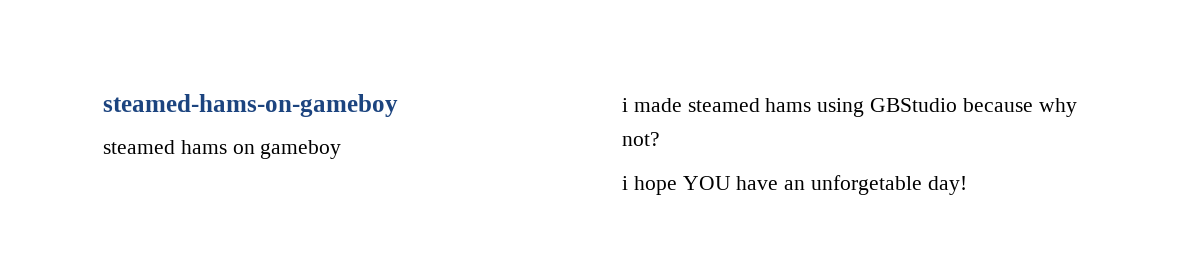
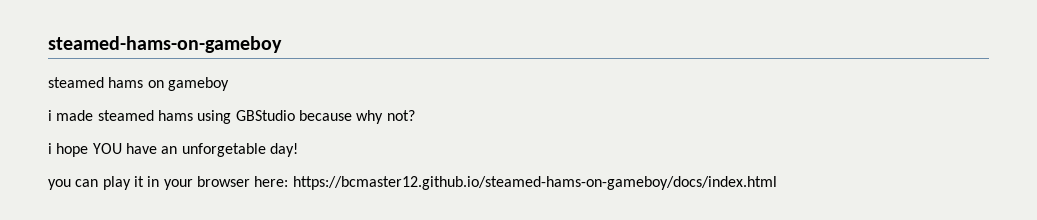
(967, 185) none -> [48,176,777,190] // you can play it in your browser here: https://bcmaster12.github.io/steamed-hams-on-gameboy/docs/index.html

